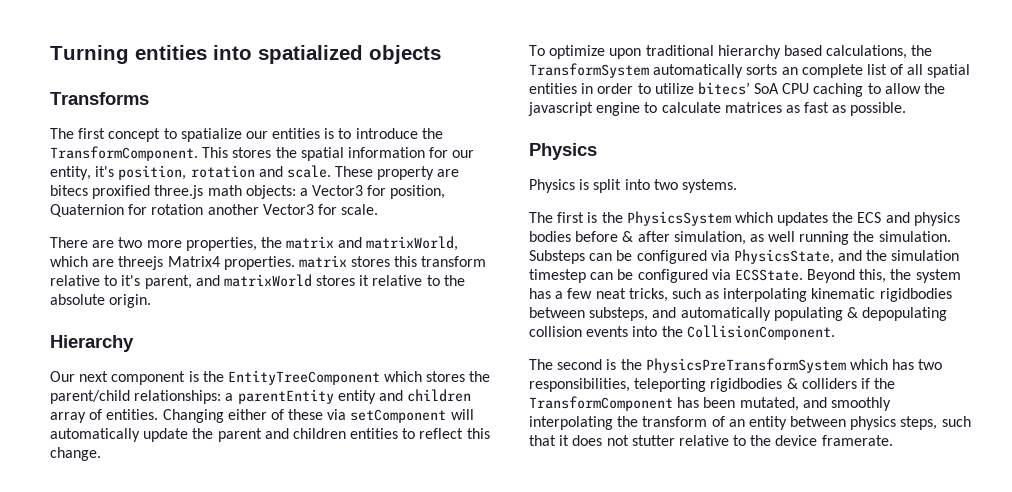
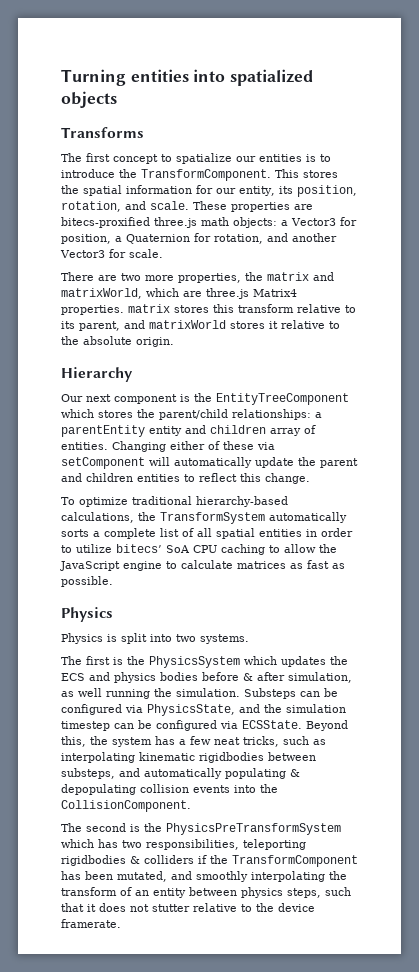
[95,165,460,180] [50,185,151,199] it's position, rotation and scale. These property are bitecs proxified -> [278,185,357,197] [61,201,313,212] [61,217,150,228] its position, rotation, and scale. These properties are bitecs-proxified
(446, 192) none -> [115,236,122,242] a
[151,204,204,215] rotation -> [214,233,288,244] rotation, and
[118,256,164,270] threejs -> [206,288,249,299] three.js
[121,275,141,286] it's -> [61,321,75,329] its
[609,45,822,59] upon traditional hierarchy based -> [132,496,288,507] traditional hierarchy-based
[781,67,798,75] an -> [93,531,100,537] a
[528,102,593,116] javascript -> [60,561,120,571] JavaScript

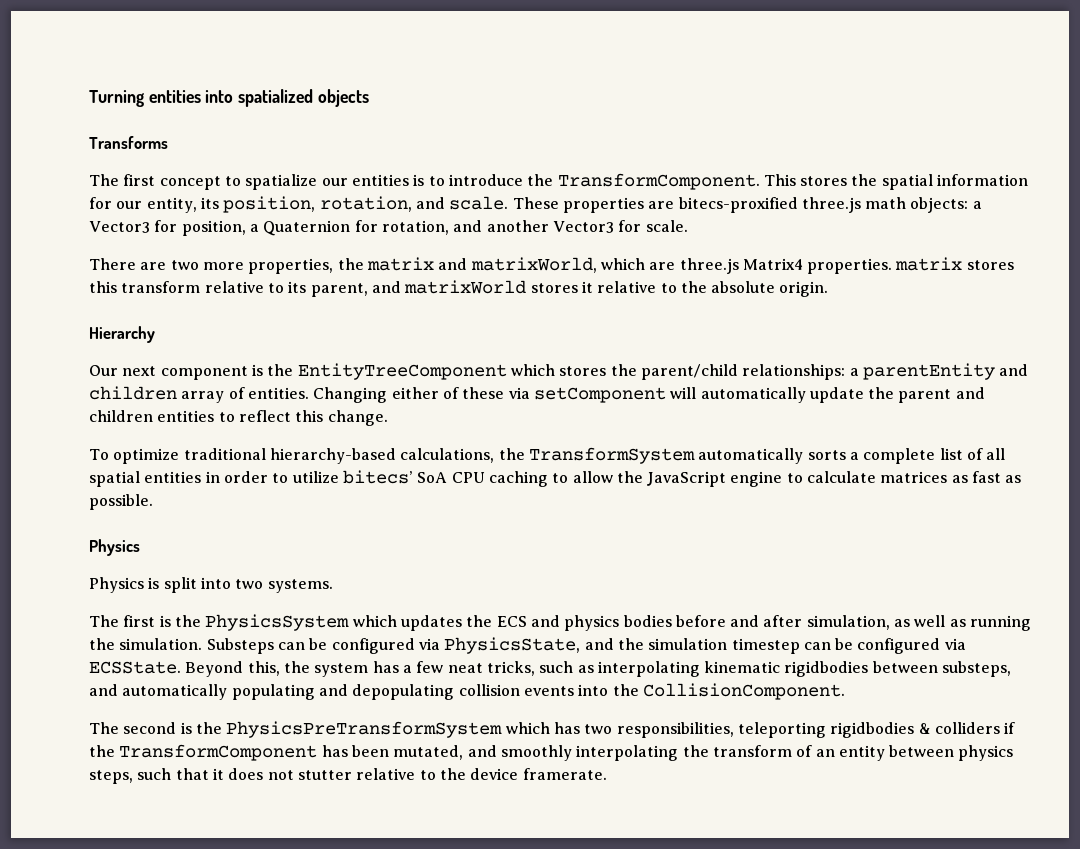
[149,426,182,436] entity -> (995, 371) none
[243,673,253,681] & -> [730,615,760,627] and
(102, 692) none -> [949,619,966,627] as
[290,769,300,777] & -> [318,684,348,696] and

